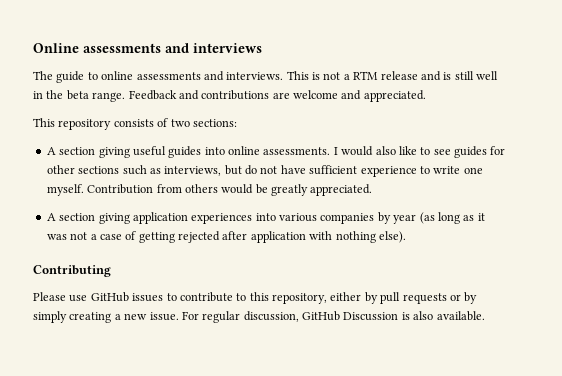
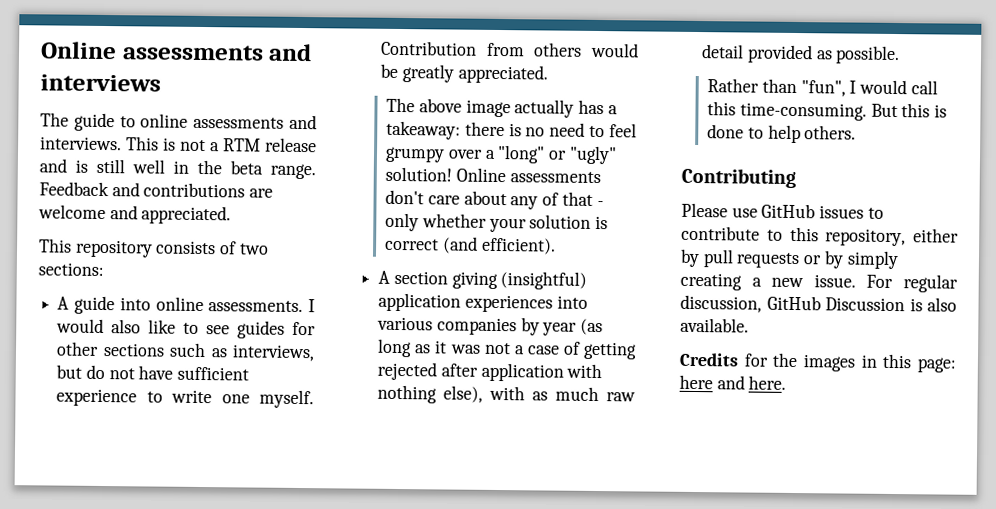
[59,146,202,158] section giving useful guides -> [74,295,115,315] guide
[46,213,130,224] // A section giving -> [386,97,618,118] [386,120,637,140] [385,144,617,165] [385,166,601,184] [385,189,604,210] [385,212,609,233] [385,236,556,255] [378,270,588,290] // The above image actually has a takeaway: there is no need to feel grumpy over a "long" or "ugly" solution! Online assessments don't care about any of that - only whether your solution is correct (and efficient). // A section giving (insightful)
[378,231,406,243] else). -> [443,385,636,403] [701,44,901,65] [707,78,938,97] [707,101,948,121] [707,124,857,144] else), with as much raw detail provided as possible. // Rather than "fun", I would call this time-consuming. But this is done to help others.
(485, 316) none -> [679,352,956,373] [679,374,787,390] // Credits for the images in this page: here and here.

